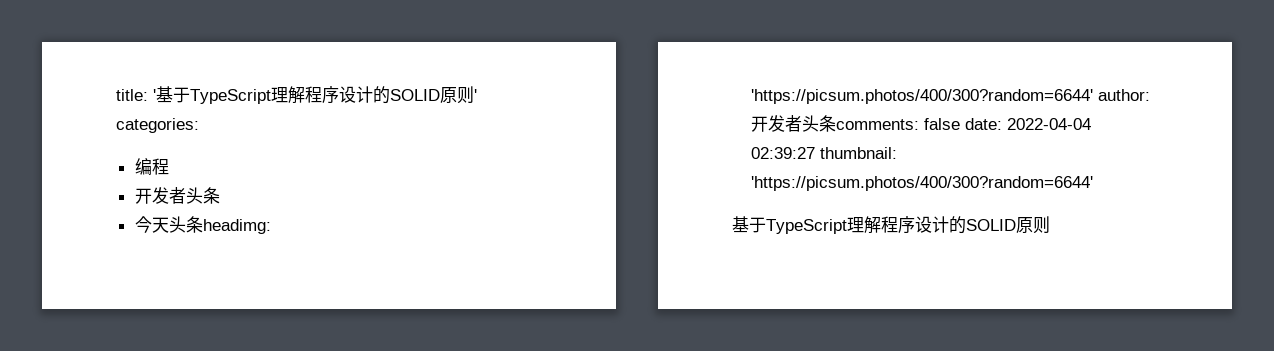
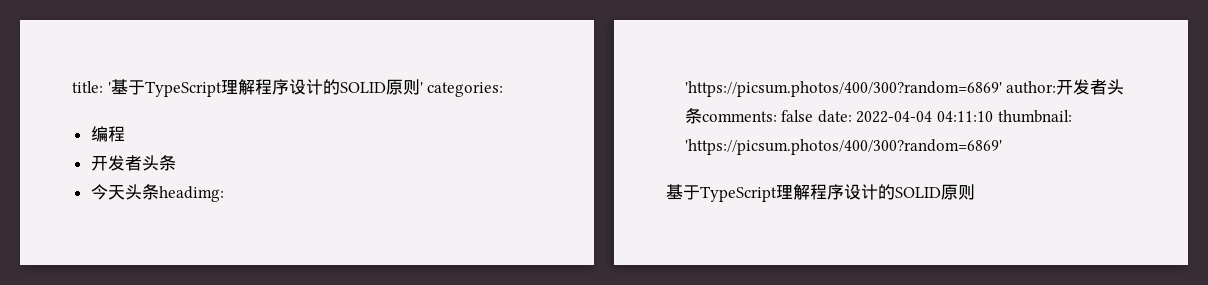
[750,89,1093,104] 'https://picsum.photos/400/300?random=6644' -> [684,81,1002,97] 'https://picsum.photos/400/300?random=6869'
[750,147,897,159] [750,176,1093,191] 02:39:27 thumbnail: 'https://picsum.photos/400/300?random=6644' -> [937,110,1072,123] [684,139,1002,155] 04:11:10 thumbnail: 'https://picsum.photos/400/300?random=6869'

